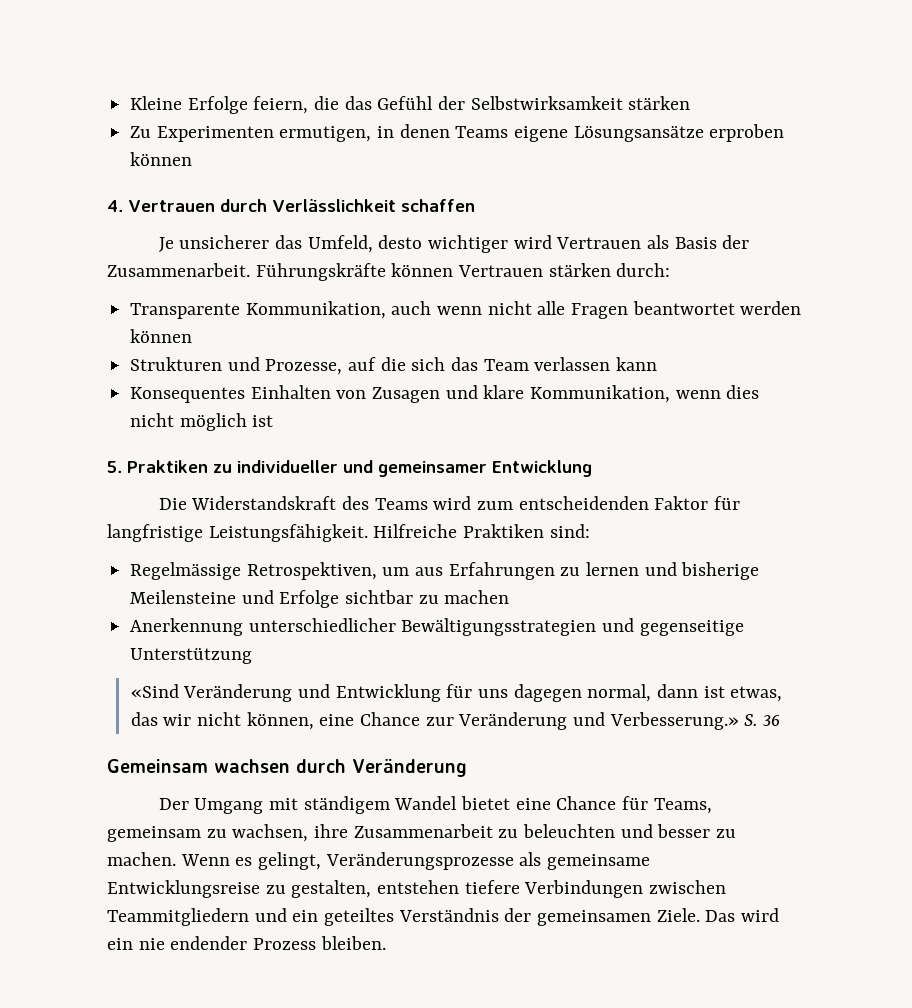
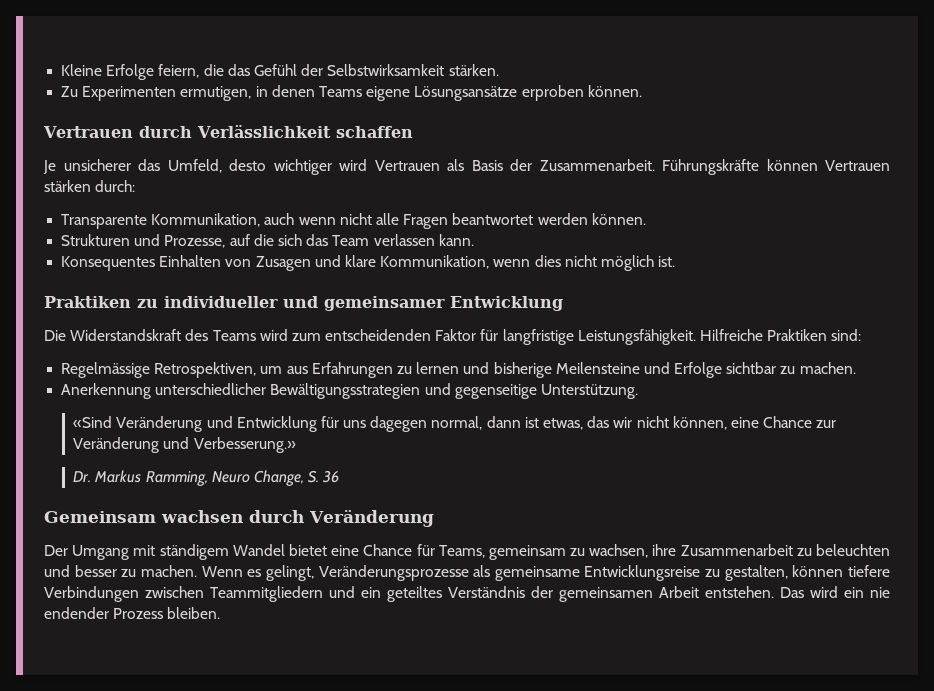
[628,96,691,110] stärken -> [448,64,499,76] stärken.
[130,152,193,166] [107,200,123,212] können // 4. -> [587,85,642,97] können. //
[130,329,193,343] können -> [591,213,646,225] können.
[616,357,658,371] kann -> [438,234,474,246] kann.
[252,415,274,427] [107,461,122,473] ist // 5. -> [658,256,676,267] ist. //
[444,590,510,604] machen -> [799,362,856,374] machen.
[130,647,253,664] Unterstützung -> [540,384,638,399] Unterstützung.
(739, 721) none -> [73,470,304,486] // Dr. Markus Ramming, Neuro Change,
[377,880,460,894] entstehen -> [792,565,844,577] können
[656,908,700,922] Ziele. -> [659,586,774,598] Arbeit entstehen.

